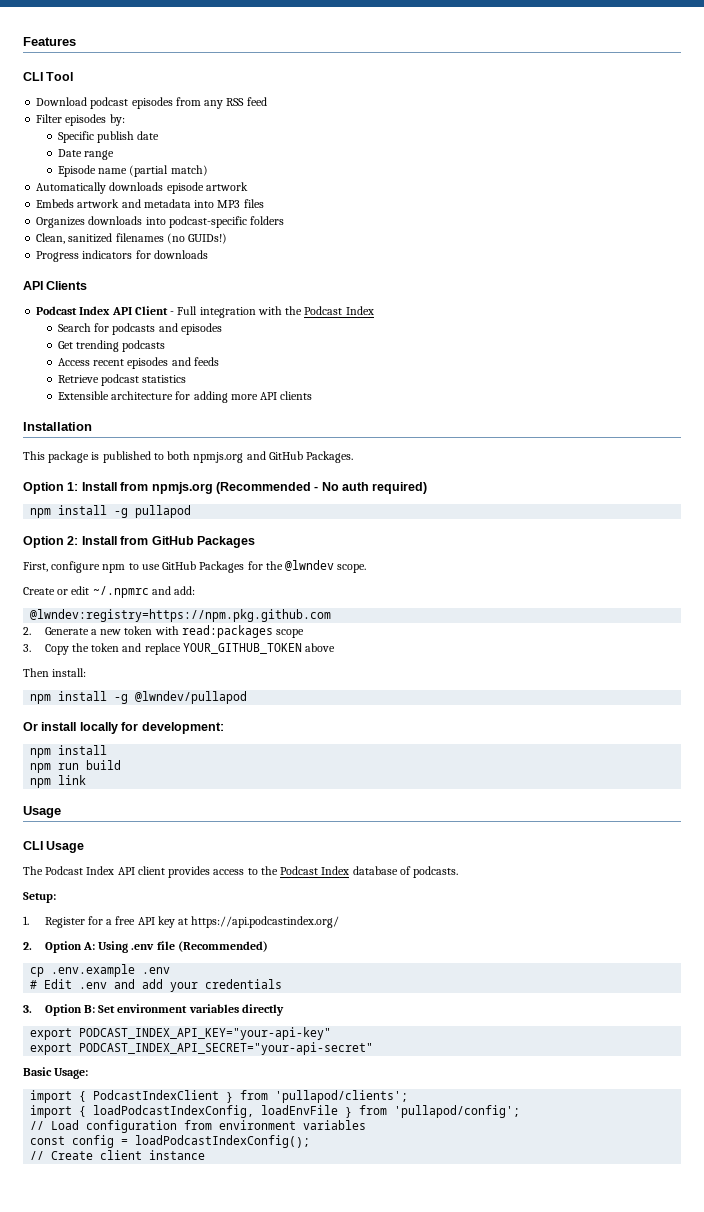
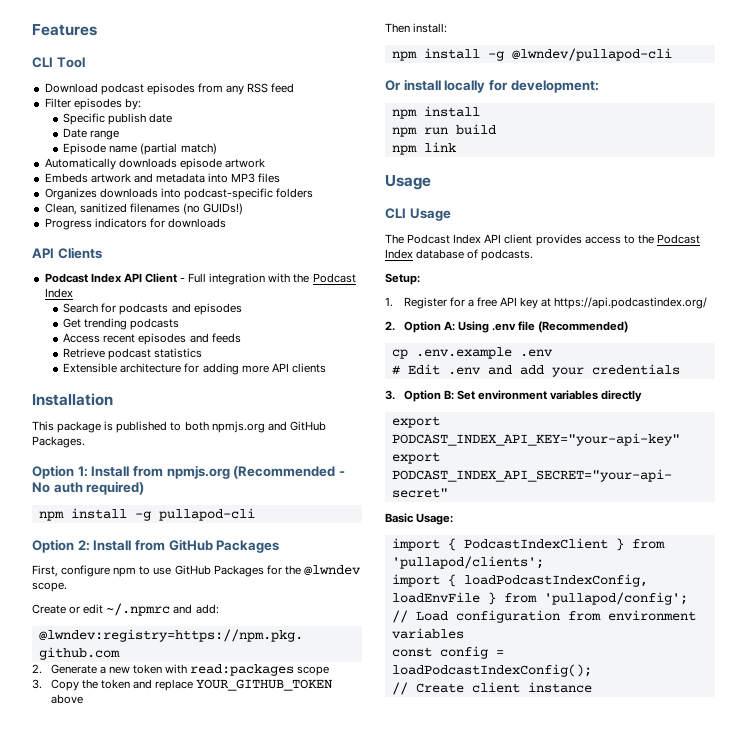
[135,505,192,518] pullapod -> [158,508,255,521] pullapod-cli
[135,691,248,704] @lwndev/pullapod -> [511,48,672,61] @lwndev/pullapod-cli

